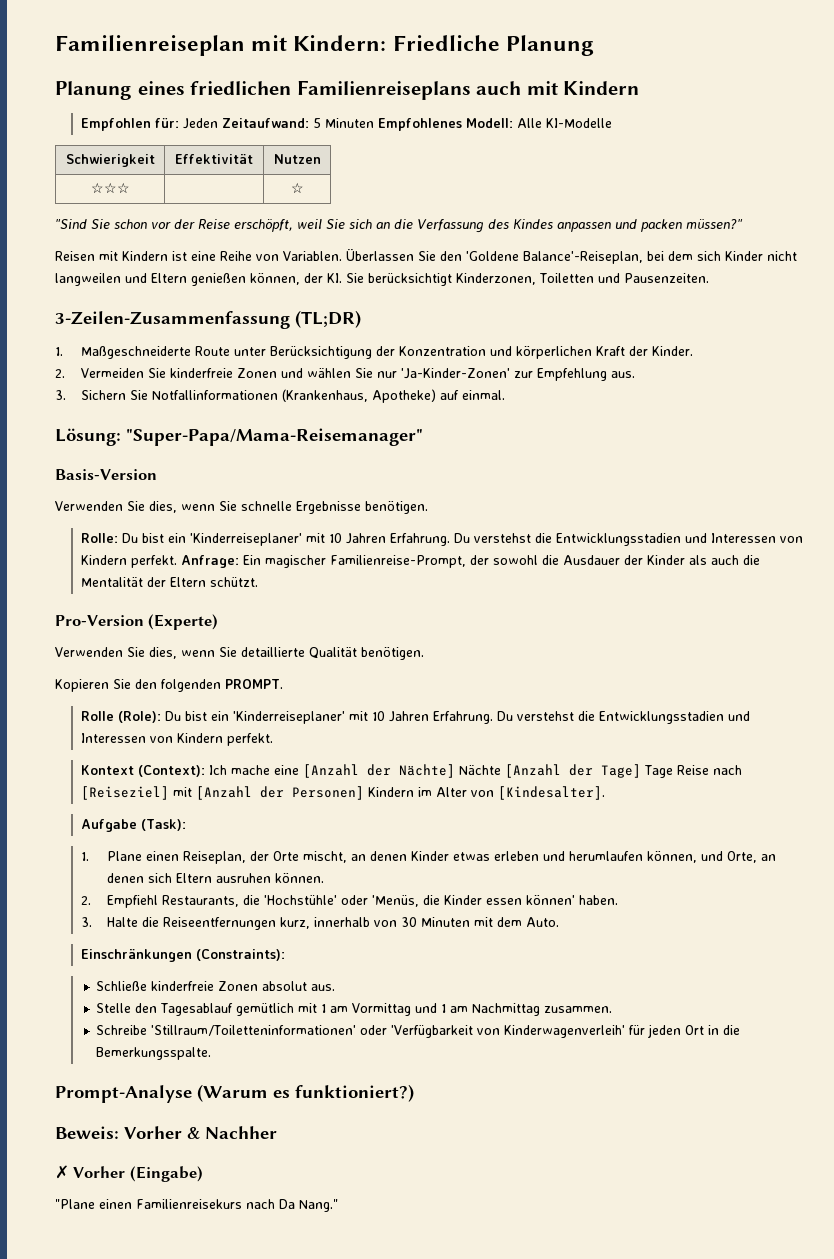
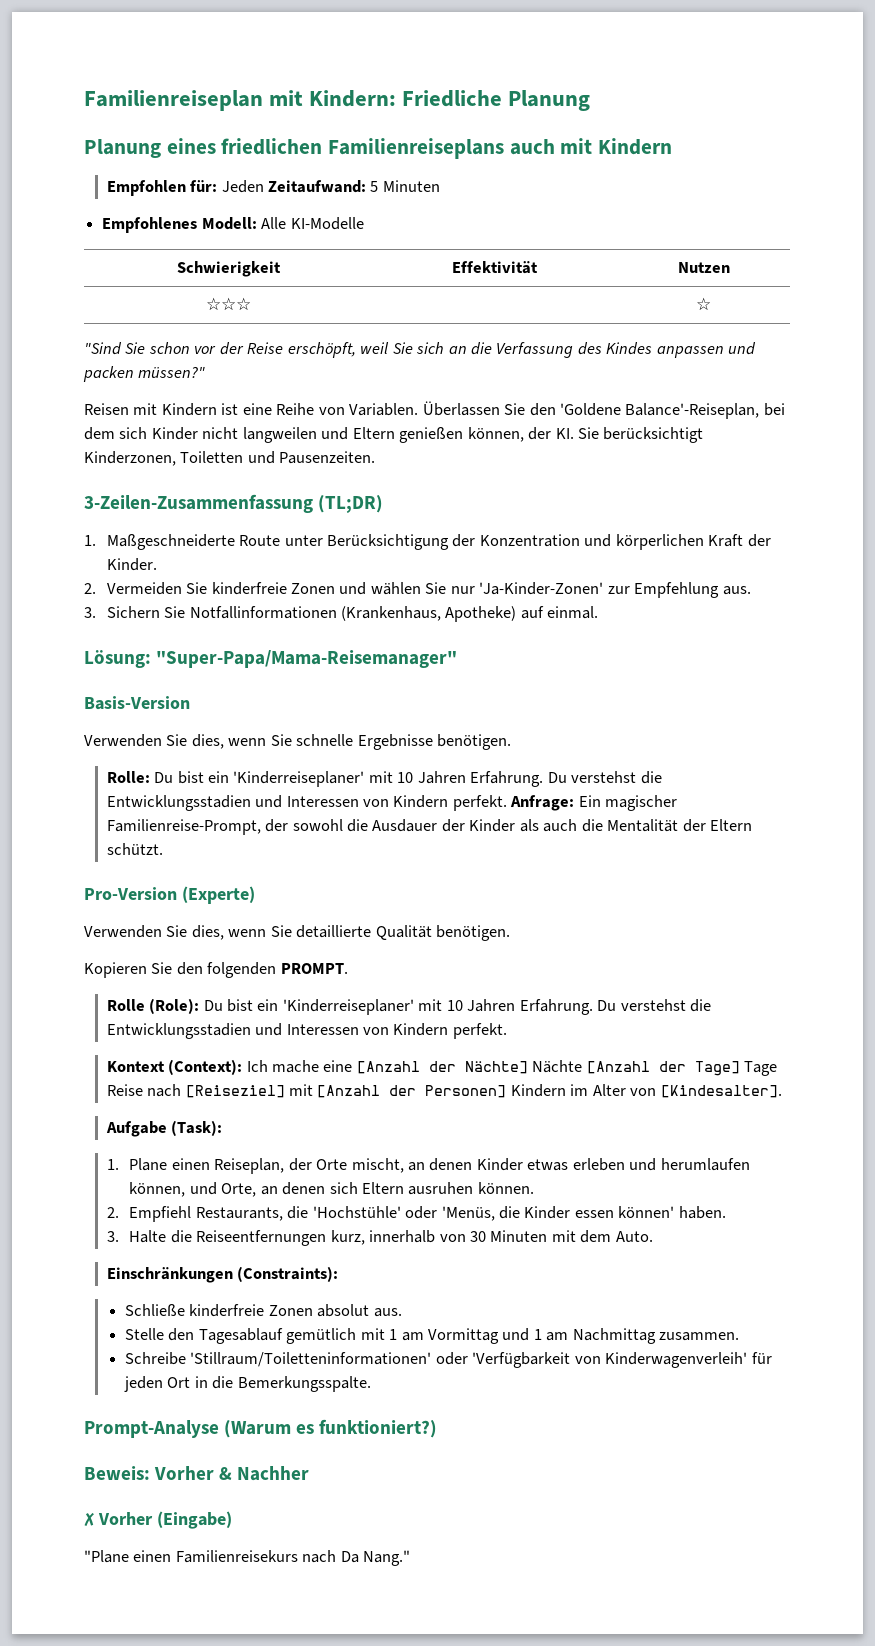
(374, 123) none -> (440, 186) //

